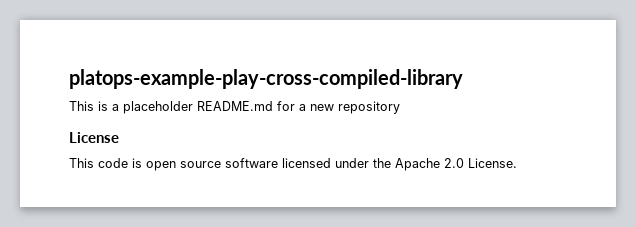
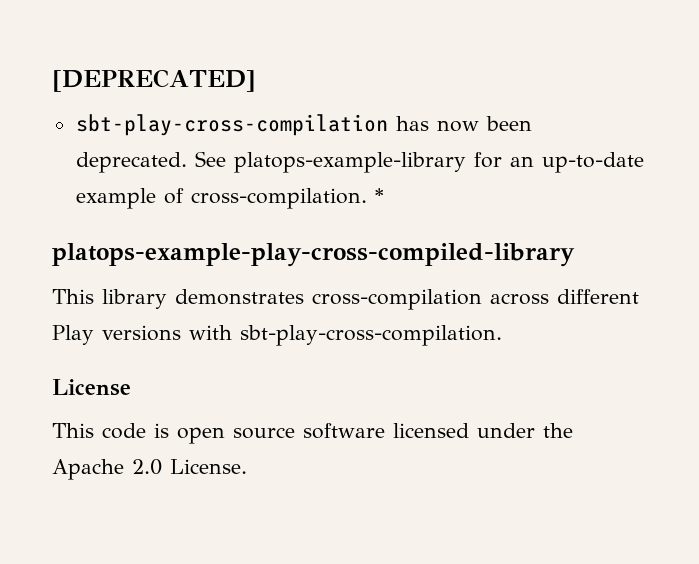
[69,69,463,89] [69,101,400,114] platops-example-play-cross-compiled-library // This is a placeholder README.md for a new repository -> [52,69,256,92] [75,114,532,136] [75,151,644,173] [75,188,384,209] [52,243,575,267] [52,289,639,310] [52,325,502,346] [DEPRECATED] // sbt-play-cross-compilation has now been deprecated. See platops-example-library for an up-to-date example of cross-compilation. * // platops-example-play-cross-compiled-library // This library demonstrates cross-compilation across different Play versions with sbt-play-cross-compilation.

